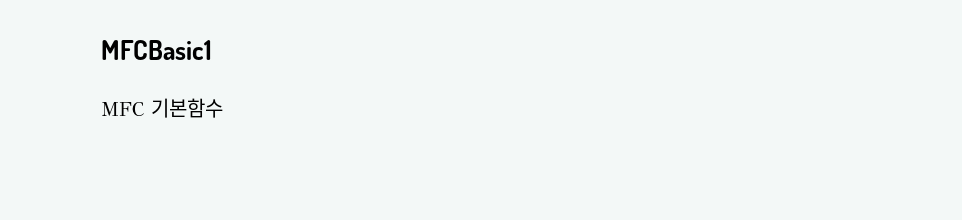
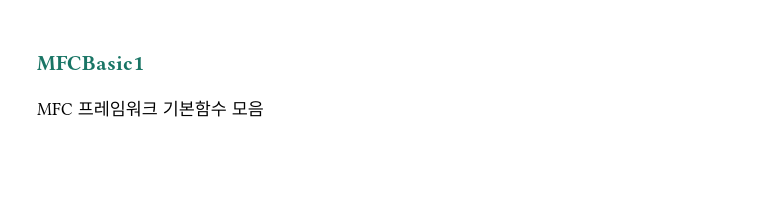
[151,98,223,118] 기본함수 -> [78,100,264,117] 프레임워크 기본함수 모음

